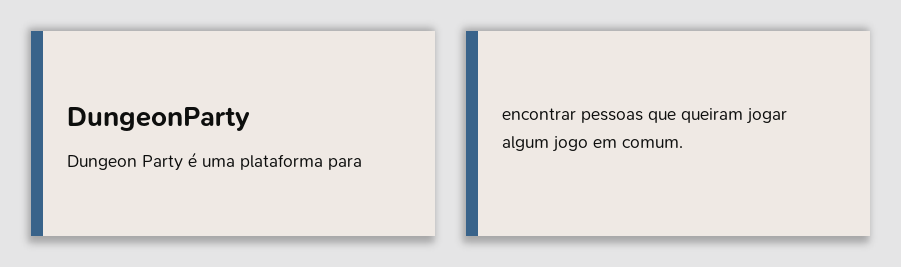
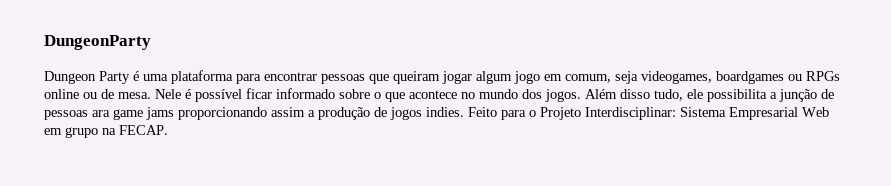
[622,139,683,148] comum. -> [565,71,840,84] [44,88,834,102] [44,107,829,120] [44,125,168,138] comum, seja videogames, boardgames ou RPGs online ou de mesa. Nele é possível ficar informado sobre o que acontece no mundo dos jogos. Além disso tudo, ele possibilita a junção de pessoas ara game jams proporcionando assim a produção de jogos indies. Feito para o Projeto Interdisciplinar: Sistema Empresarial Web em grupo na FECAP.

